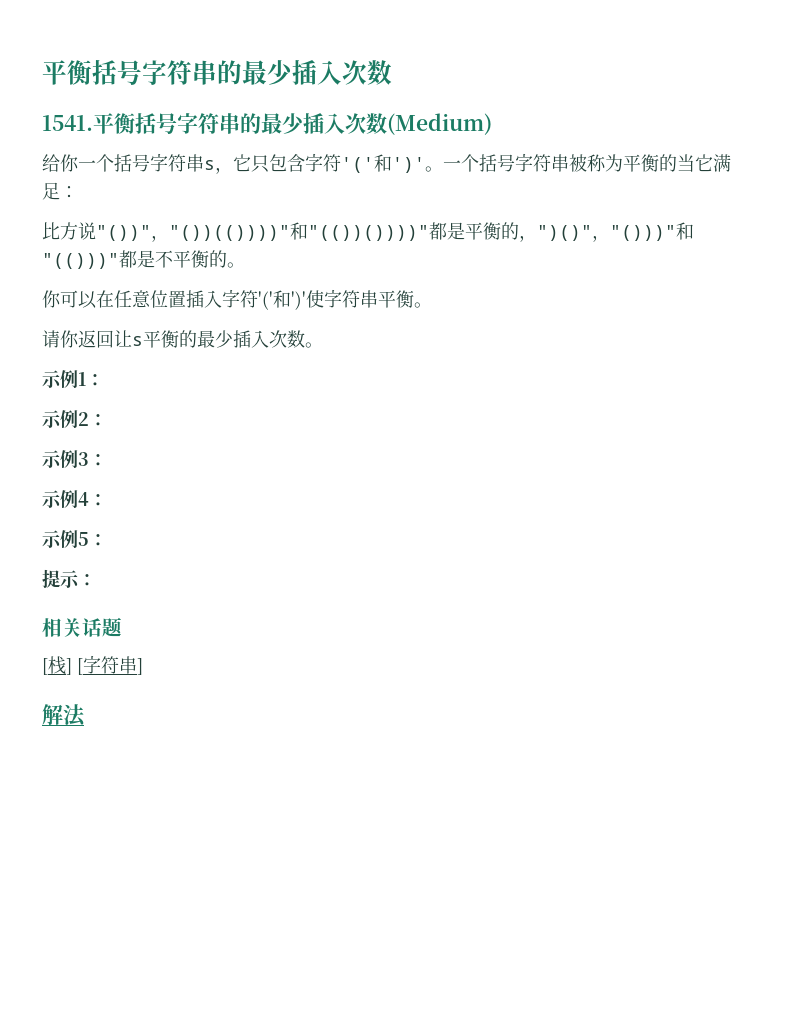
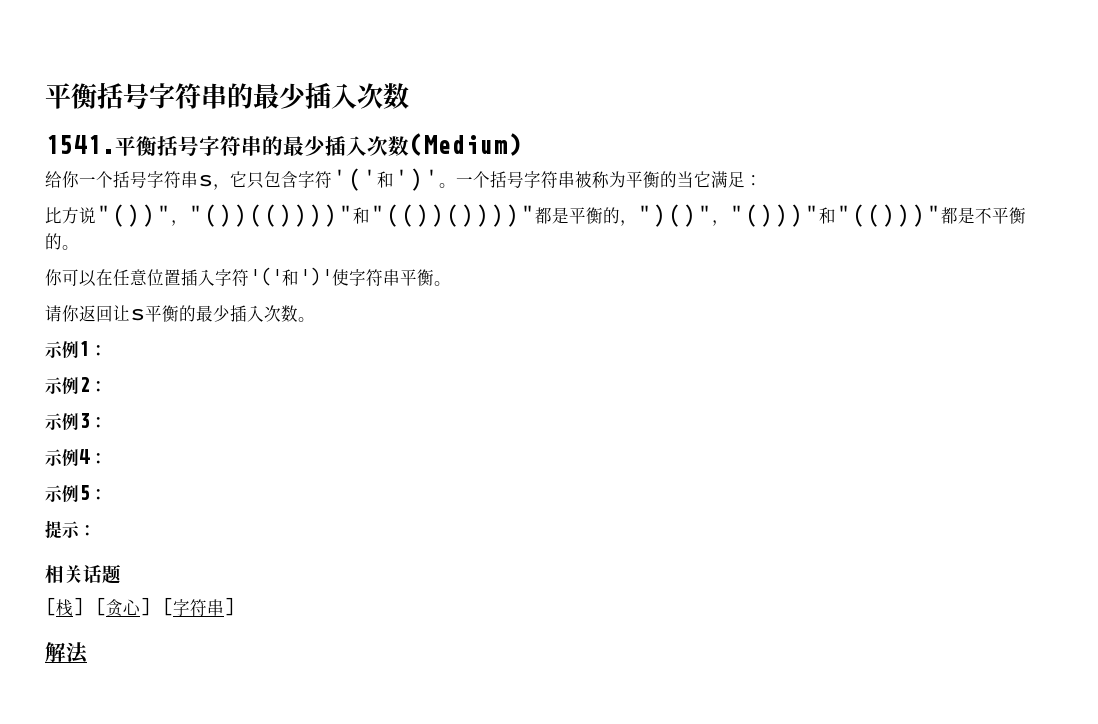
(83, 666) none -> [106,597,173,617] 贪心] [

